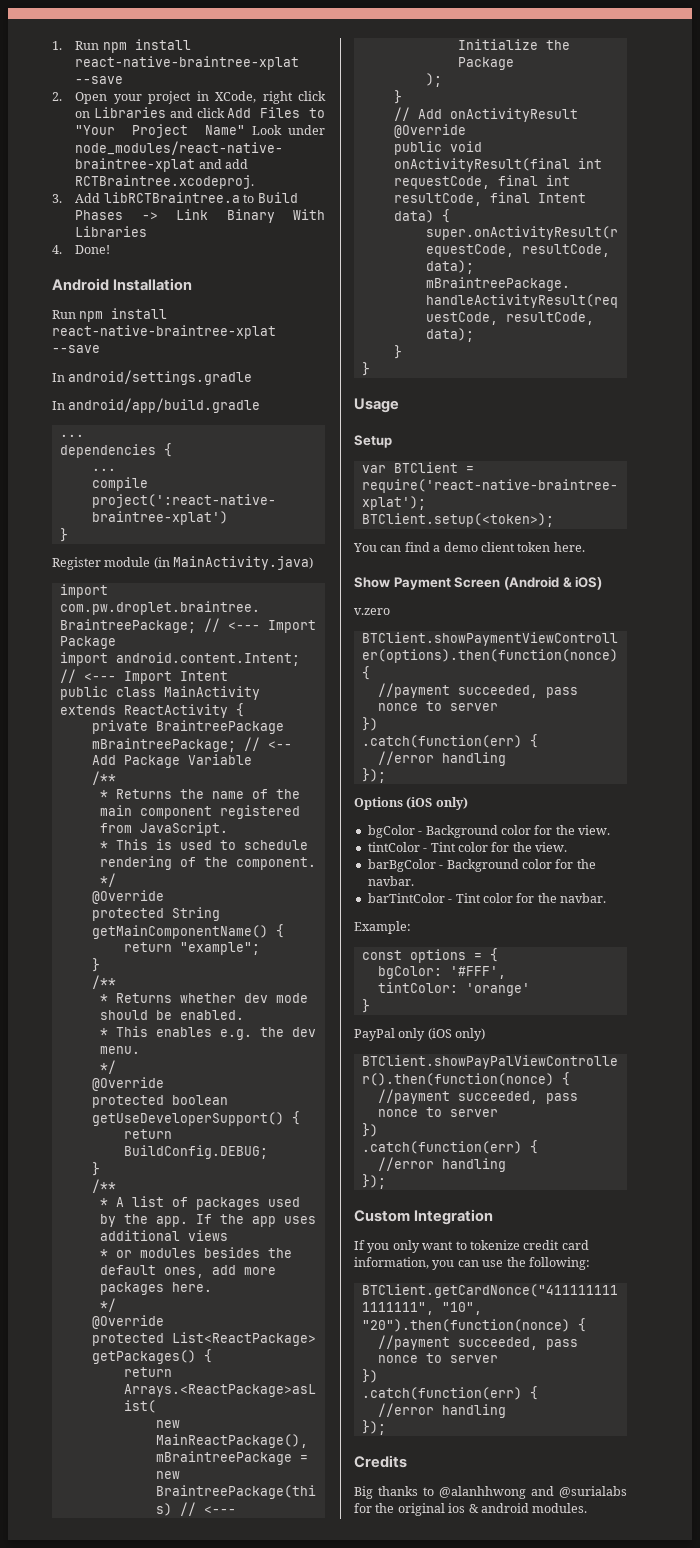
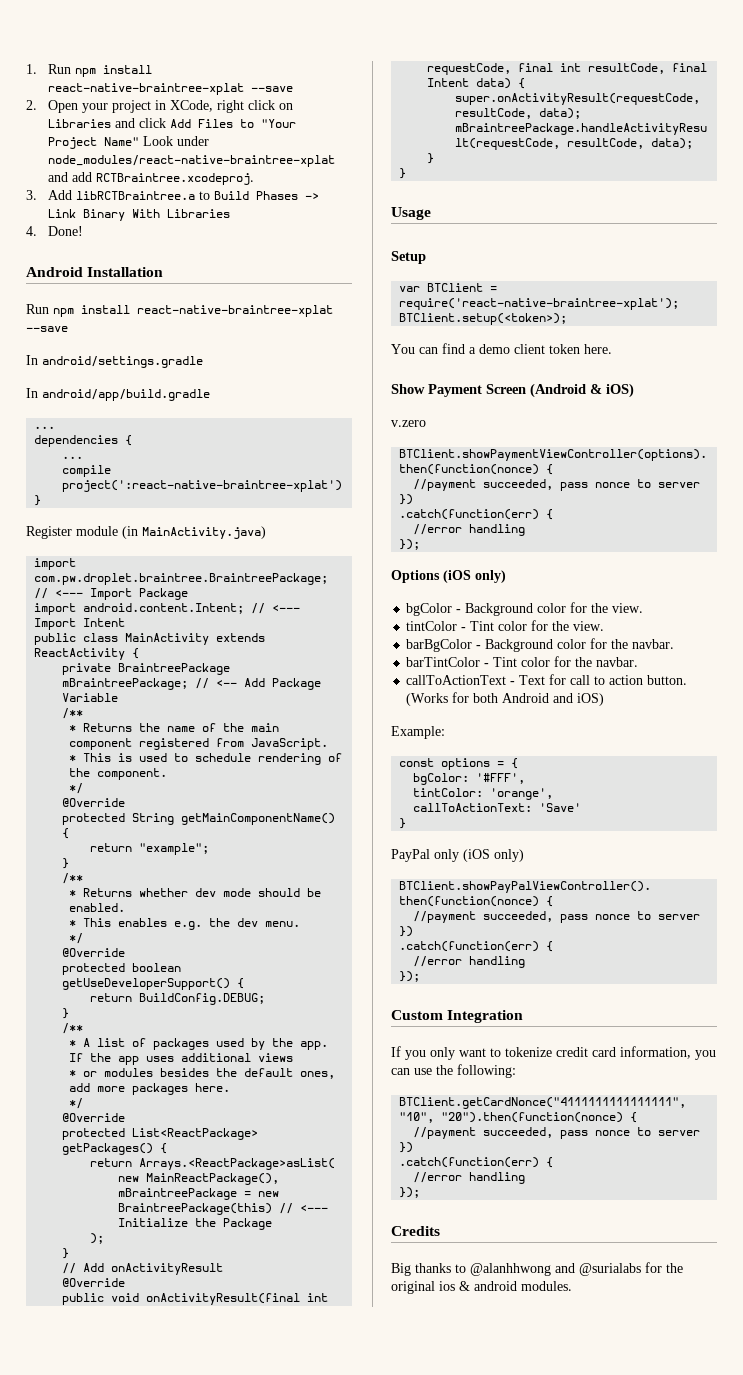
(606, 898) none -> [406,674,688,685] [406,692,605,706] // callToActionText - Text for call to action button. (Works for both Android and iOS)
[465,983,530,996] 'orange' -> [490,788,554,800] [413,803,582,812] 'orange', // callToActionText: 'Save'

